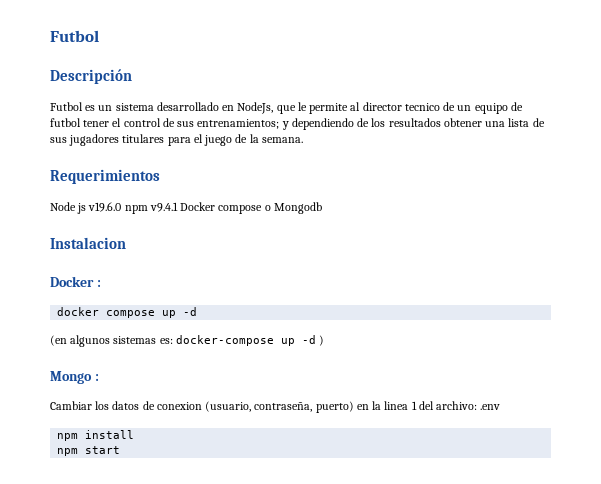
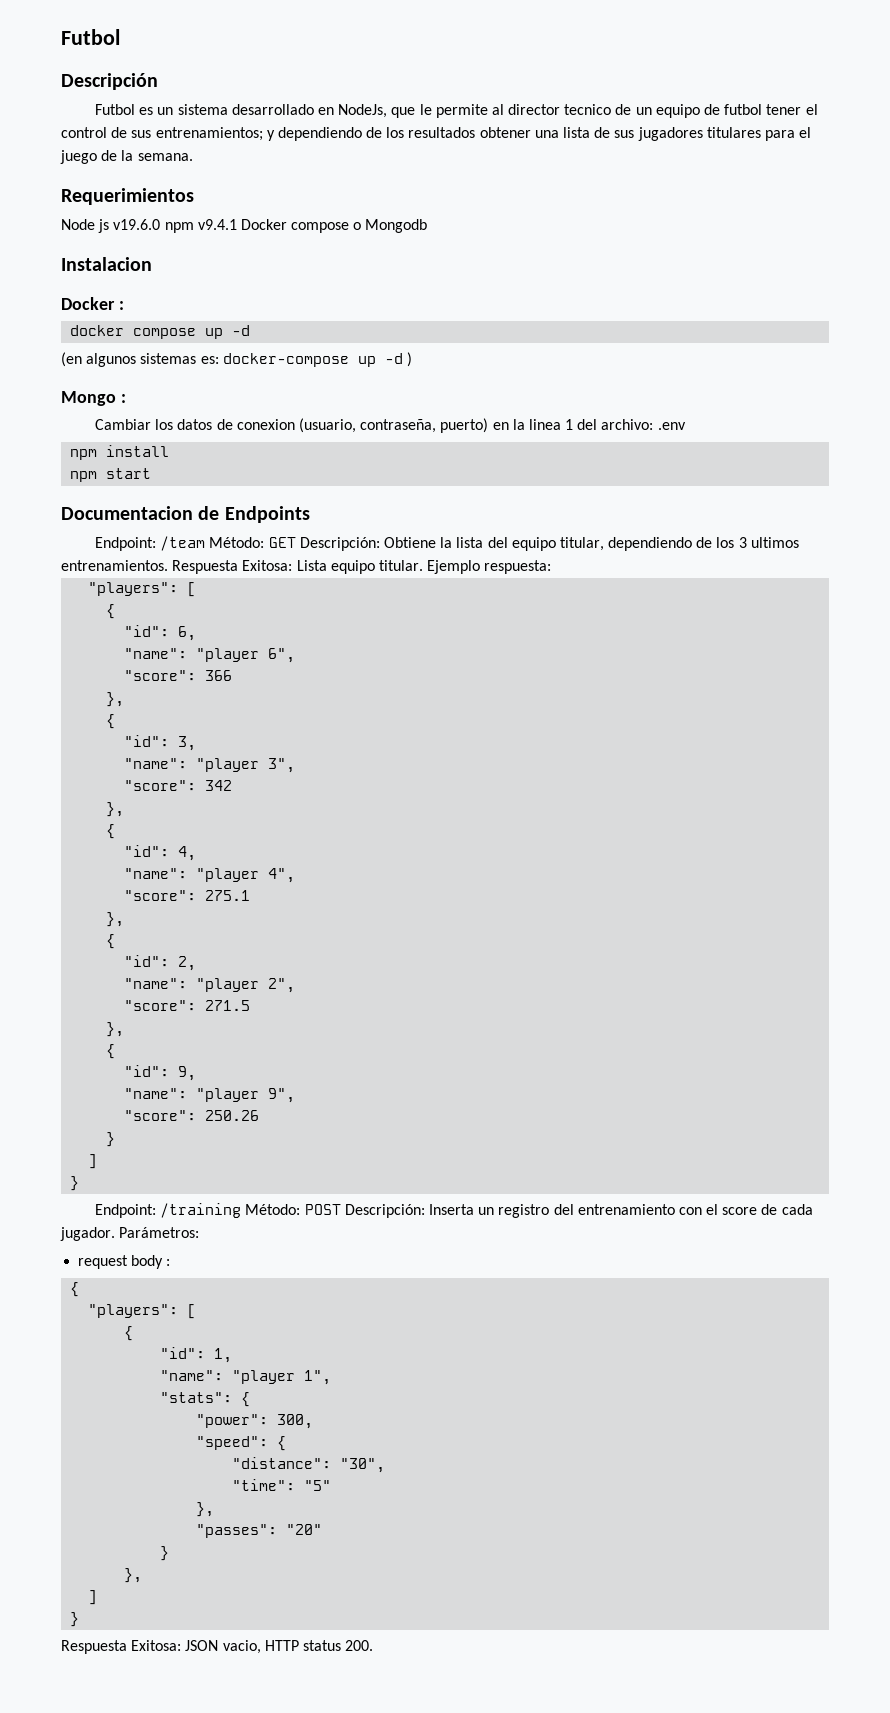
(121, 450) none -> [61,506,310,523] [95,536,799,551] [61,560,552,574] [88,582,197,597] [106,604,116,619] [124,625,197,641] [124,648,296,663] [124,670,233,681] [106,692,125,707] [106,714,116,729] [124,735,197,751] [124,758,296,773] [124,780,233,791] [106,802,125,817] [106,824,116,839] [124,845,197,861] [124,868,296,883] [124,890,251,901] [106,912,125,927] [106,934,116,949] [124,955,197,971] [124,978,296,993] [124,1000,251,1011] [106,1022,125,1037] [106,1044,116,1059] [124,1065,197,1081] [124,1088,296,1103] [124,1110,260,1121] [106,1132,116,1147] [88,1154,98,1169] [70,1176,80,1191] [95,1203,813,1218] [60,1227,200,1241] [78,1255,171,1269] [70,1282,80,1297] [88,1304,197,1319] [124,1326,134,1341] [160,1347,233,1363] [160,1370,332,1385] [160,1392,251,1407] [196,1414,314,1429] [196,1436,287,1451] [232,1457,386,1473] [232,1479,332,1491] [196,1502,215,1517] [196,1524,323,1538] [160,1546,170,1561] [124,1568,143,1583] [88,1590,98,1605] [70,1612,80,1627] [61,1640,374,1654] // Documentacion de Endpoints // Endpoint: /team Método: GET Descripción: Obtiene la lista del equipo titular, dependiendo de los 3 ultimos entrenamientos. Respuesta Exitosa: Lista equipo titular. Ejemplo respuesta: // "players": [ // { // "id": 6, // "name": "player 6", // "score": 366 // }, // { // "id": 3, // "name": "player 3", // "score": 342 // }, // { // "id": 4, // "name": "player 4", // "score": 275.1 // }, // { // "id": 2, // "name": "player 2", // "score": 271.5 // }, // { // "id": 9, // "name": "player 9", // "score": 250.26 // } // ] // } // Endpoint: /training Método: POST Descripción: Inserta un registro del entrenamiento con el score de cada jugador. Parámetros: // request body : // { // "players": [ // { // "id": 1, // "name": "player 1", // "stats": { // "power": 300, // "speed": { // "distance": "30", // "time": "5" // }, // "passes": "20" // } // }, // ] // } // Respuesta Exitosa: JSON vacio, HTTP status 200.

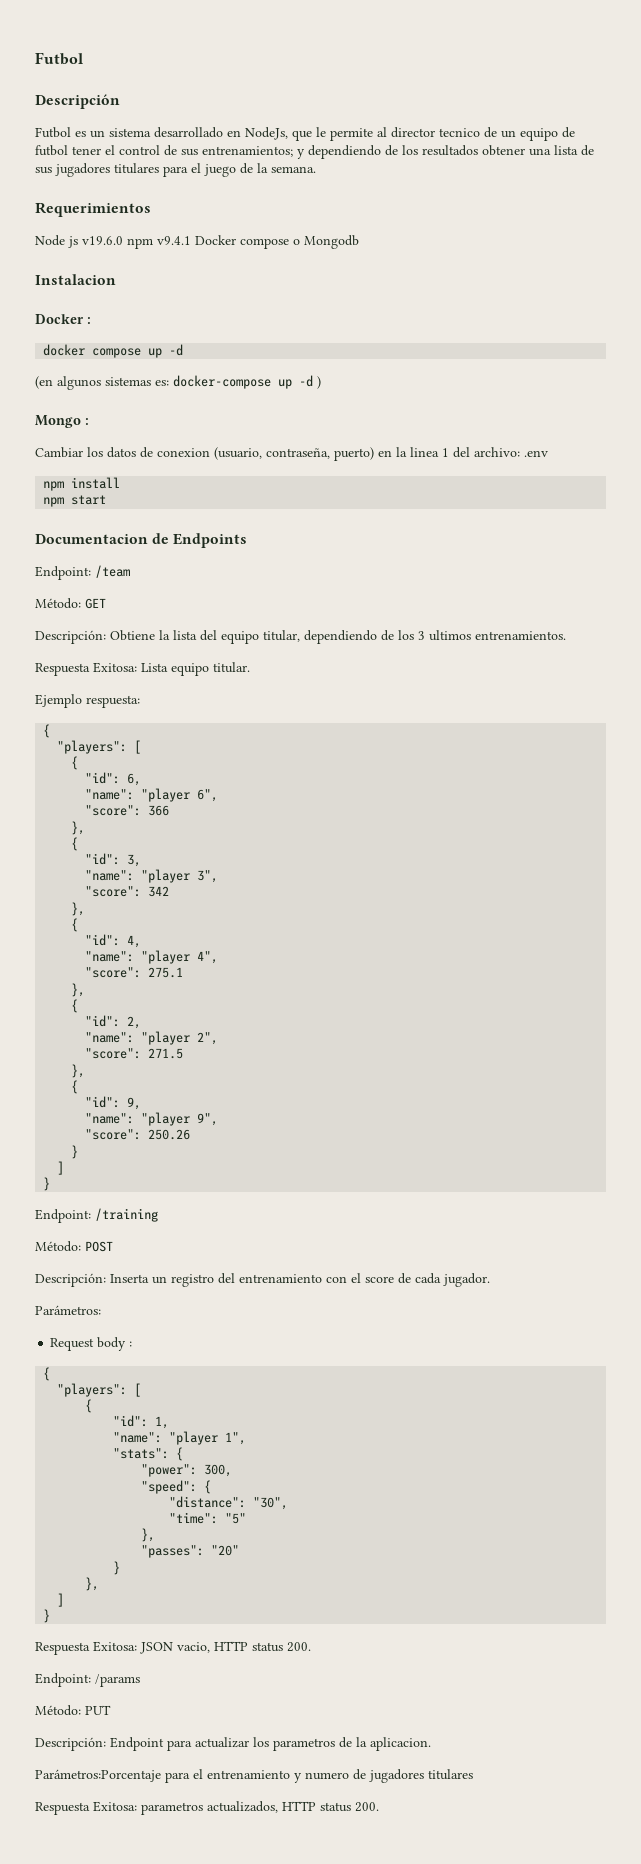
(206, 543) none -> (130, 571) //
(296, 542) none -> (106, 603) //
(168, 565) none -> (566, 635) //
(423, 565) none -> (250, 667) //
(552, 567) none -> [43,724,51,738] // {
(242, 1210) none -> (158, 1215) //
(341, 1209) none -> (113, 1246) //
(115, 1234) none -> (490, 1280) //
[78,1255,129,1269] request -> [50,1338,95,1351] Request
(374, 1645) none -> [35,1673,140,1687] [35,1705,111,1716] [35,1737,431,1751] [35,1769,473,1783] [35,1801,379,1815] // Endpoint: /params // Método: PUT // Descripción: Endpoint para actualizar los parametros de la aplicacion. // Parámetros:Porcentaje para el entrenamiento y numero de jugadores titulares // Respuesta Exitosa: parametros actualizados, HTTP status 200.

